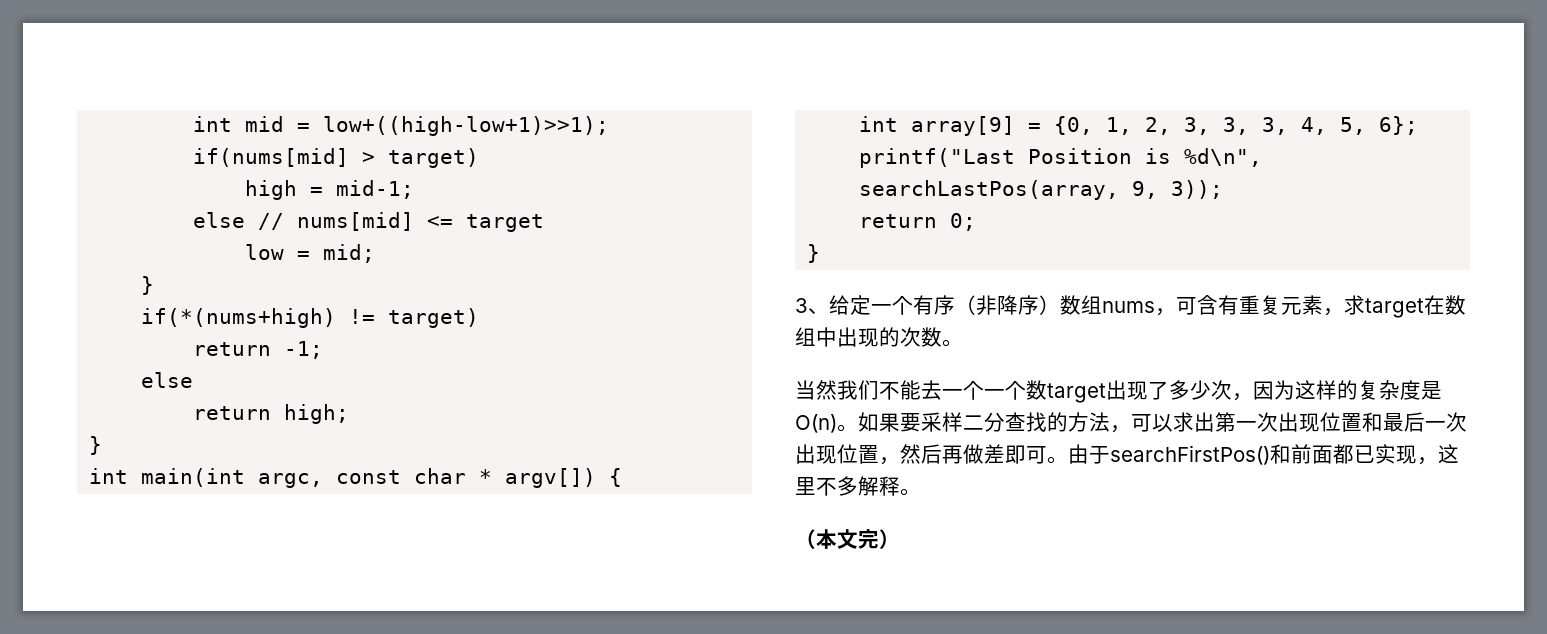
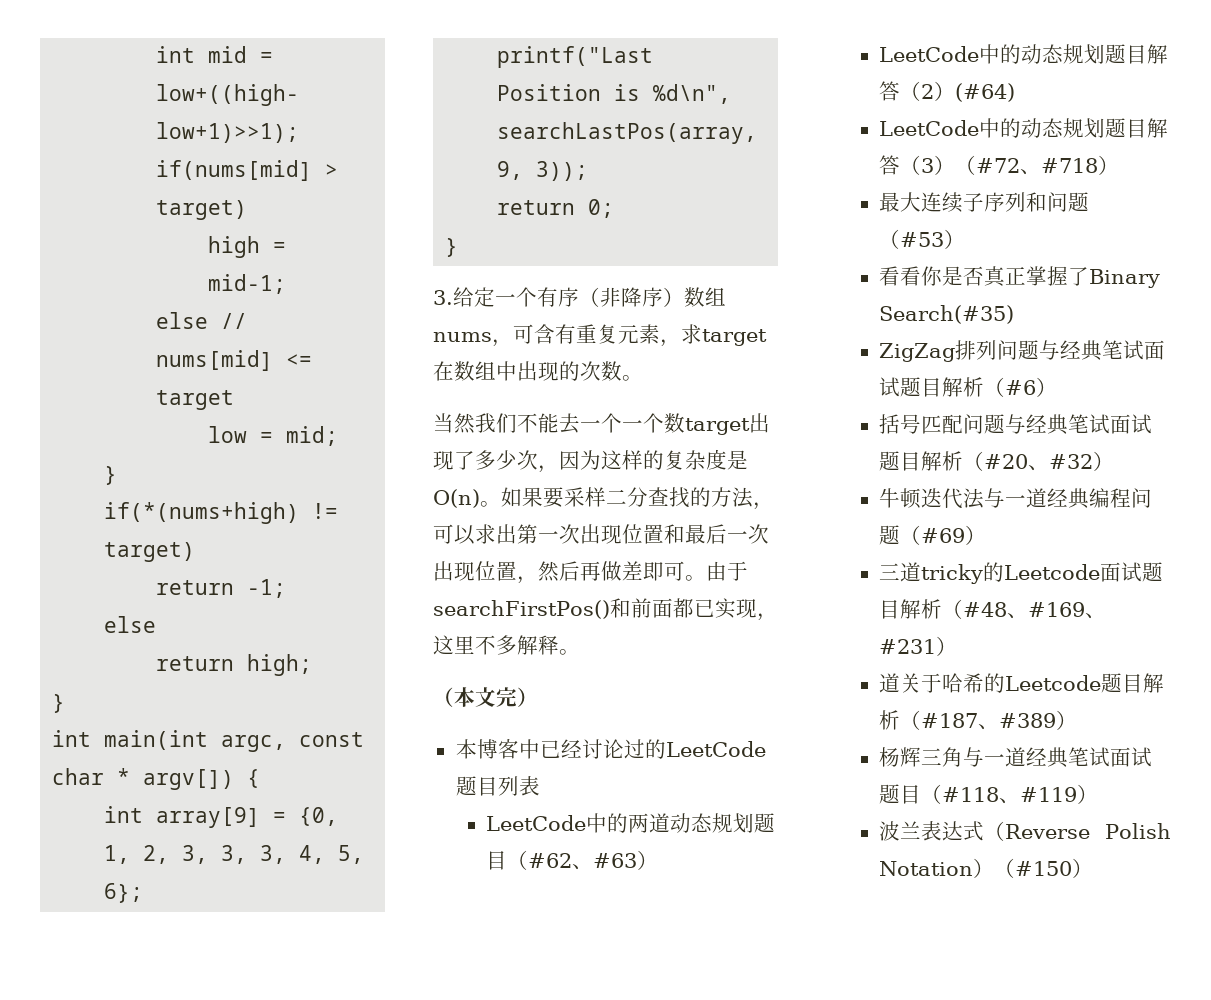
[795,298,829,314] 3、 -> [433,290,453,305] 3.
(900, 539) none -> [455,739,766,759] [455,776,540,796] [486,813,776,833] [486,850,659,870] [879,44,1169,64] [879,81,1016,102] [879,118,1169,138] [879,155,1120,175] [879,192,1090,213] [879,229,966,249] [879,266,1161,288] [879,305,1015,324] [879,340,1166,362] [879,377,1058,397] [879,414,1153,435] [879,451,1115,471] [879,488,1153,509] [879,525,987,545] [879,562,1164,584] [879,599,1107,619] [879,636,958,656] [879,673,1165,693] [879,710,1078,730] [879,747,1153,768] [879,784,1099,804] [879,821,1172,841] [879,858,1094,878] // 本博客中已经讨论过的LeetCode题目列表 // LeetCode中的两道动态规划题目（#62、#63） // LeetCode中的动态规划题目解答（2）(#64) // LeetCode中的动态规划题目解答（3）（#72、#718） // 最大连续子序列和问题（#53） // 看看你是否真正掌握了Binary Search(#35) // ZigZag排列问题与经典笔试面试题目解析（#6） // 括号匹配问题与经典笔试面试题目解析（#20、#32） // 牛顿迭代法与一道经典编程问题（#69） // 三道tricky的Leetcode面试题目解析（#48、#169、#231） // 道关于哈希的Leetcode题目解析（#187、#389） // 杨辉三角与一道经典笔试面试题目（#118、#119） // 波兰表达式（Reverse Polish Notation）（#150）

